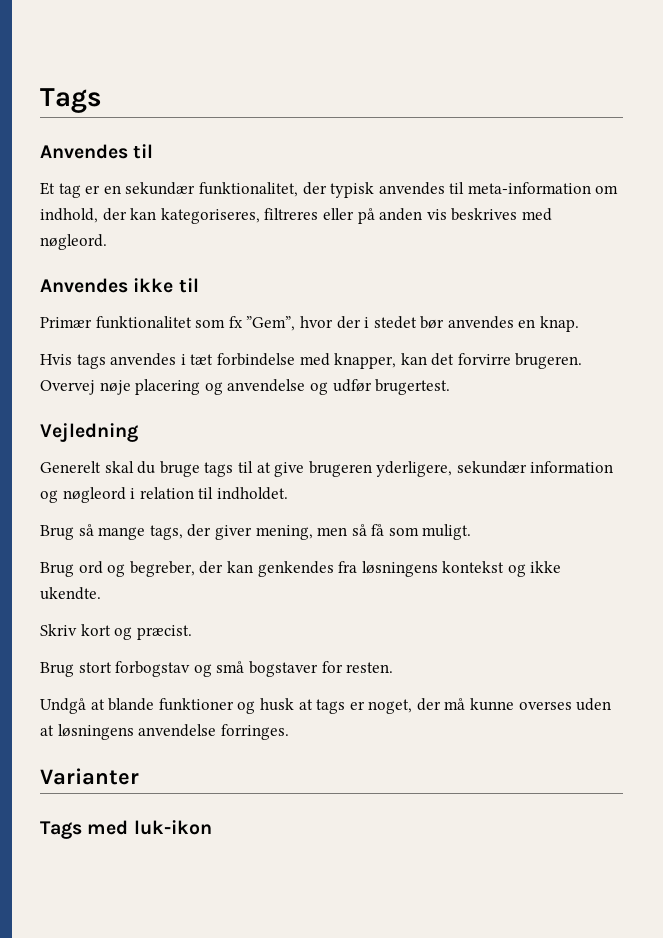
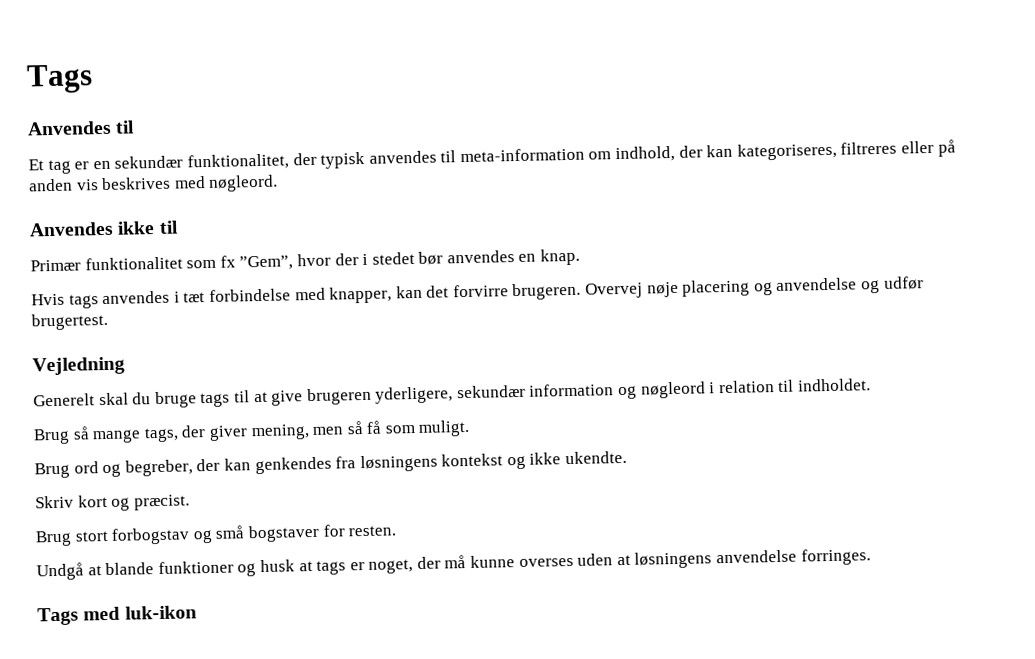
[40,768,139,785] // Varianter -> (871, 557) none

